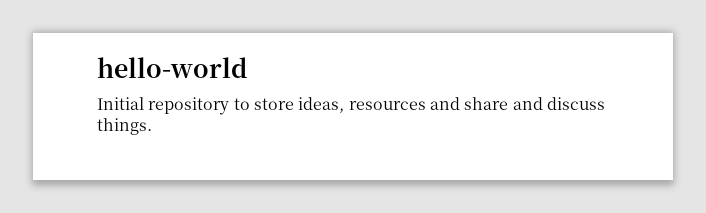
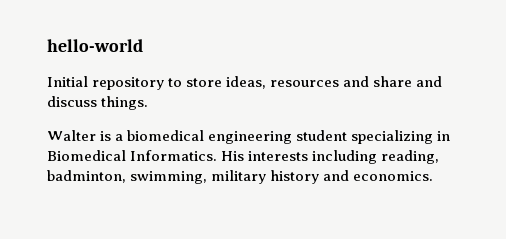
(152, 126) none -> [47,130,451,144] [47,150,440,164] [47,170,434,184] // Walter is a biomedical engineering student specializing in Biomedical Informatics. His interests including reading, badminton, swimming, military history and economics.

